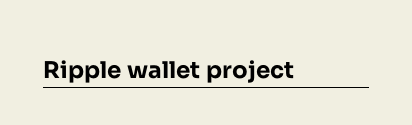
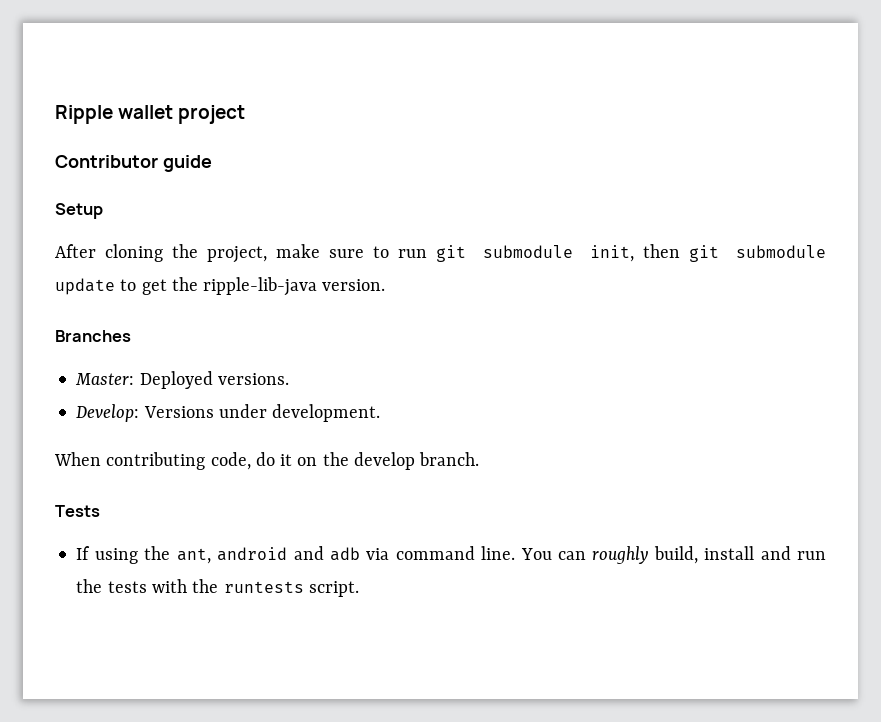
(295, 71) none -> [55,155,212,172] [55,203,103,219] [55,244,826,263] [55,277,386,296] [55,330,131,342] [75,371,289,389] [76,404,381,422] [54,452,480,470] [55,505,100,517] [76,546,826,564] [76,579,359,597] // Contributor guide // Setup // After cloning the project, make sure to run git submodule init, then git submodule update to get the ripple-lib-java version. // Branches // Master: Deployed versions. // Develop: Versions under development. // When contributing code, do it on the develop branch. // Tests // If using the ant, android and adb via command line. You can roughly build, install and run the tests with the runtests script.

